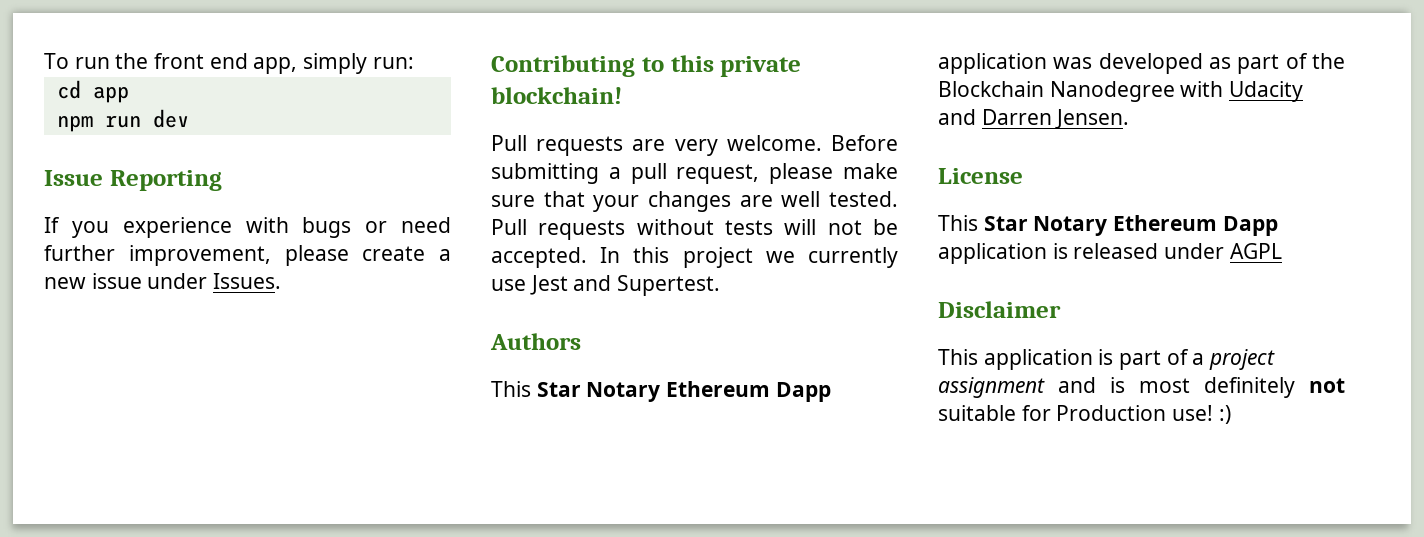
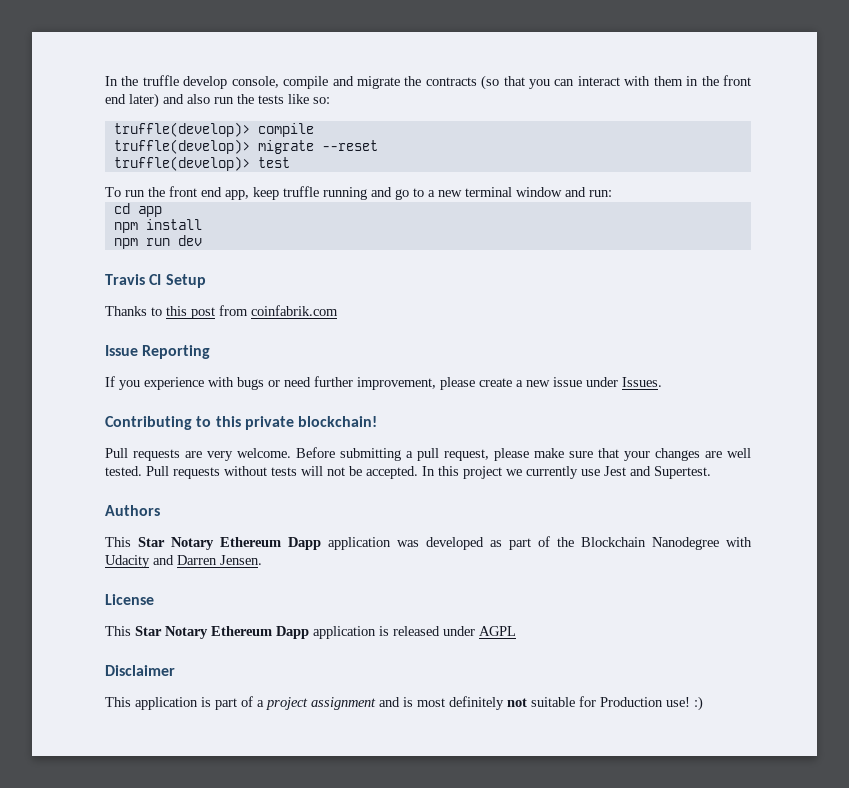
(44, 61) none -> [105,75,752,90] [105,93,330,108] [113,122,314,137] [113,139,378,154] [113,156,290,171] In the truffle develop console, compile and migrate the contracts (so that you can interact with them in the front end later) and also run the tests like so: // truffle(develop)> compile // truffle(develop)> migrate --reset // truffle(develop)> test //
[303,53,368,74] simply -> [253,186,586,200] keep truffle running and go to a new terminal window and
(129, 94) none -> [113,219,202,233] // npm install
(189, 118) none -> [105,274,206,288] [105,305,338,319] // Travis CI Setup // Thanks to this post from coinfabrik.com

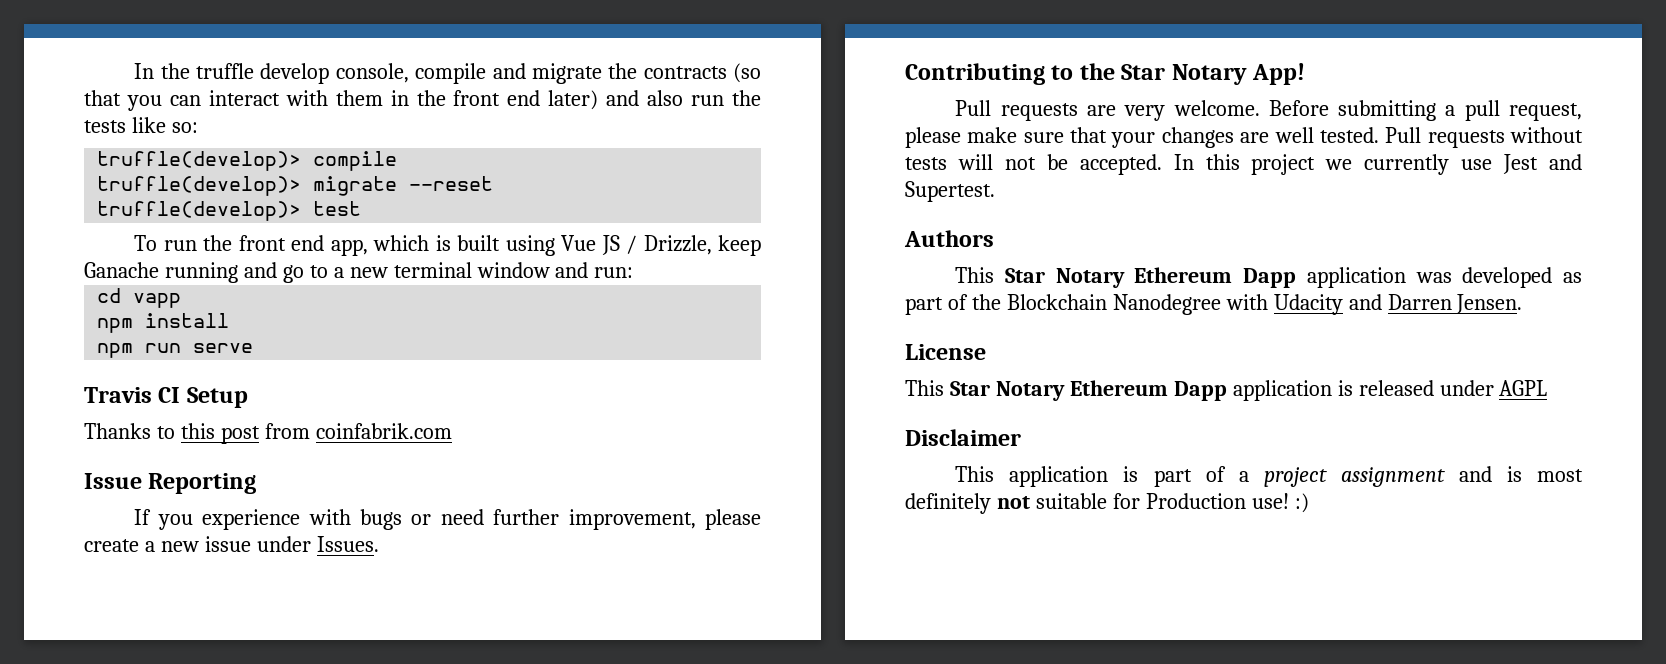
[253,186,319,200] keep truffle -> [373,235,762,256] [84,262,159,278] which is built using Vue JS / Drizzle, keep Ganache
[137,206,162,217] app -> [133,293,182,308] vapp
[177,235,202,246] dev -> [193,343,254,353] serve
[215,416,378,430] this private blockchain! -> [1079,63,1306,85] the Star Notary App!

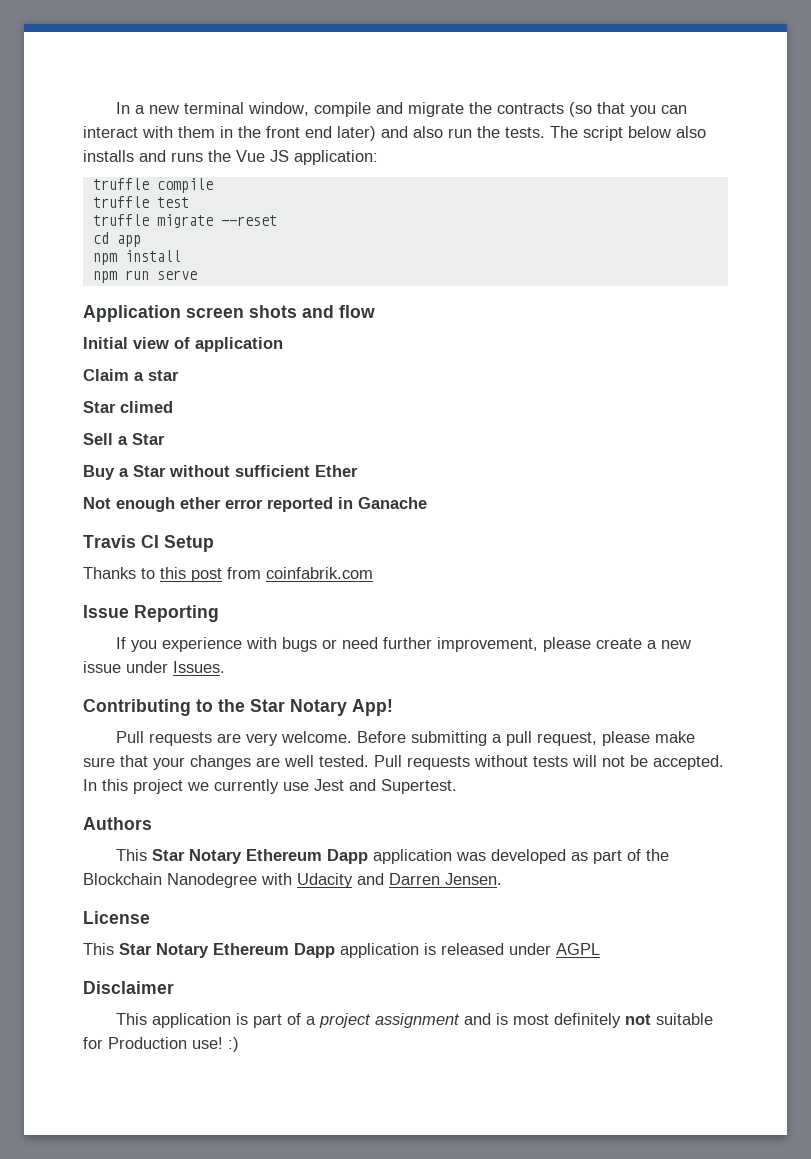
[134,63,409,84] In the truffle develop console, -> [115,102,309,116] In a new terminal window,
[84,117,198,133] [97,151,398,171] [97,176,494,196] [97,201,362,221] [134,235,762,256] [84,262,634,283] tests like so: // truffle(develop)> compile // truffle(develop)> migrate --reset // truffle(develop)> test // To run the front end app, which is built using Vue JS / Drizzle, keep Ganache running and go to a new terminal window and run: -> [505,126,706,141] [83,150,378,165] [92,178,213,193] [92,196,189,208] [92,214,277,228] tests. The script below also installs and runs the Vue JS application: // truffle compile // truffle test // truffle migrate --reset
[133,293,182,308] vapp -> [116,235,141,247] app
(254, 348) none -> [83,305,375,322] [83,337,283,352] [83,369,179,381] [83,401,173,413] [83,433,165,445] [83,465,358,480] [83,497,427,512] // Application screen shots and flow // Initial view of application // Claim a star // Star climed // Sell a Star // Buy a Star without sufficient Ether // Not enough ether error reported in Ganache

